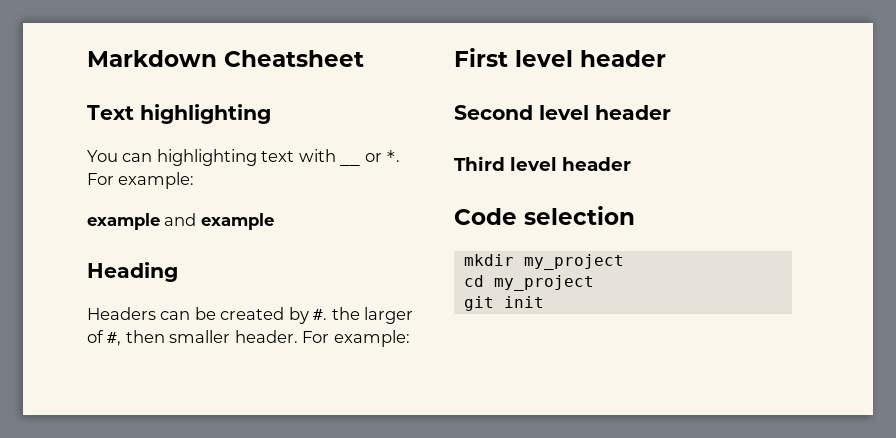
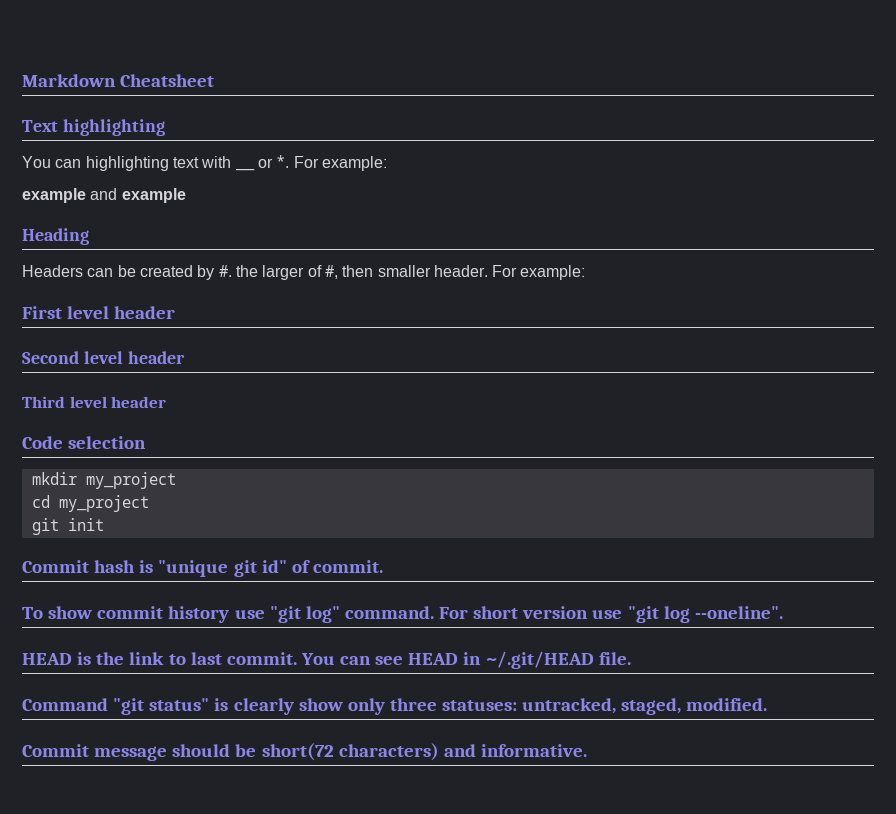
(544, 302) none -> [22,560,383,577] [22,606,783,623] [22,651,631,669] [22,698,768,715] [22,743,587,761] // Commit hash is "unique git id" of commit. // To show commit history use "git log" command. For short version use "git log --oneline". // HEAD is the link to last commit. You can see HEAD in ~/.git/HEAD file. // Command "git status" is clearly show only three statuses: untracked, staged, modified. // Commit message should be short(72 characters) and informative.

